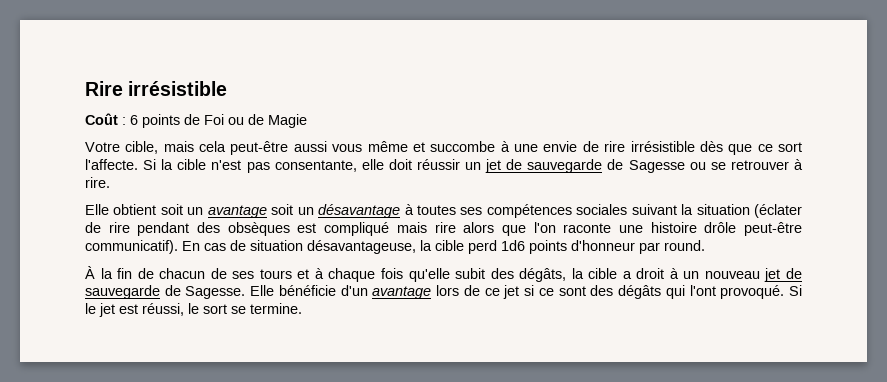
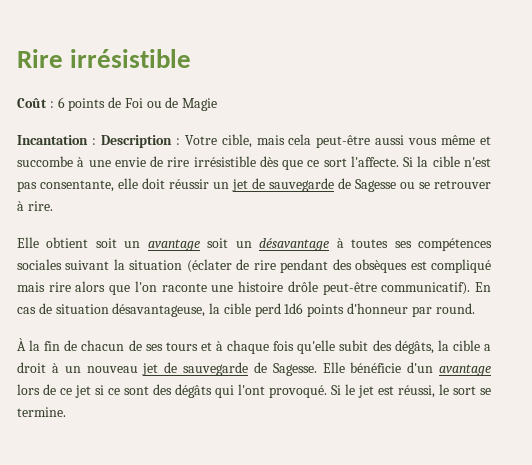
(307, 121) none -> [17,135,180,148] Incantation : Description :

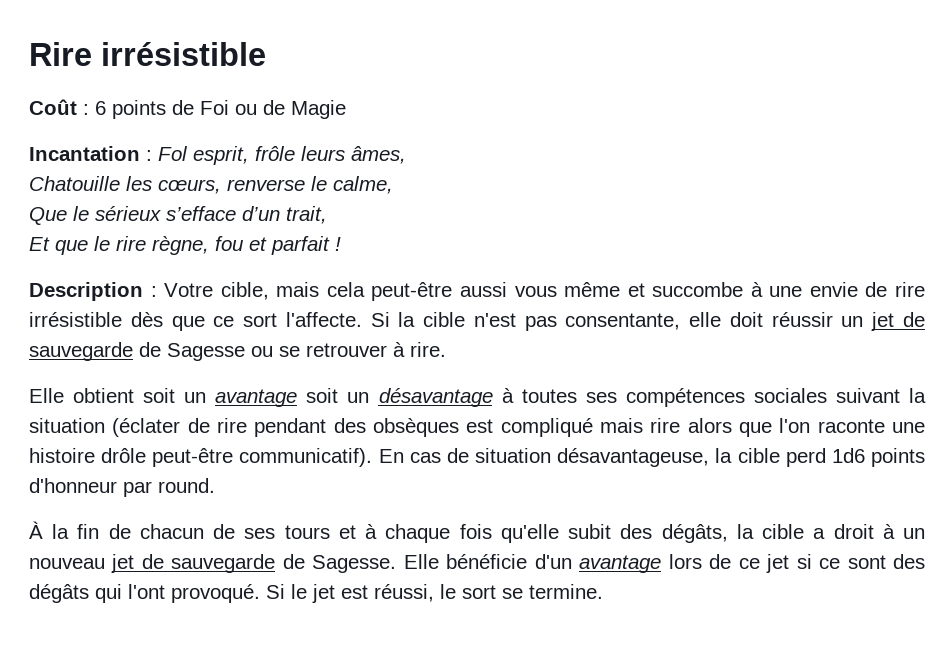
(96, 141) none -> [158,146,406,165] [29,176,393,194] [29,206,327,225] [29,236,341,255] Fol esprit, frôle leurs âmes, // Chatouille les cœurs, renverse le calme, // Que le sérieux s’efface d’un trait, // Et que le rire règne, fou et parfait ! //

